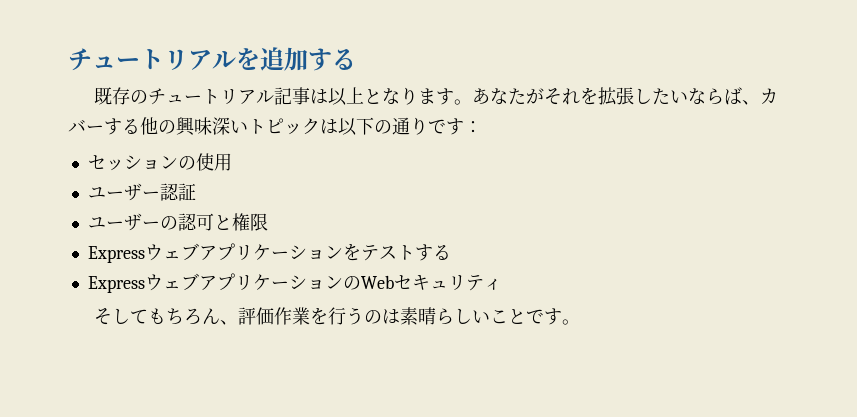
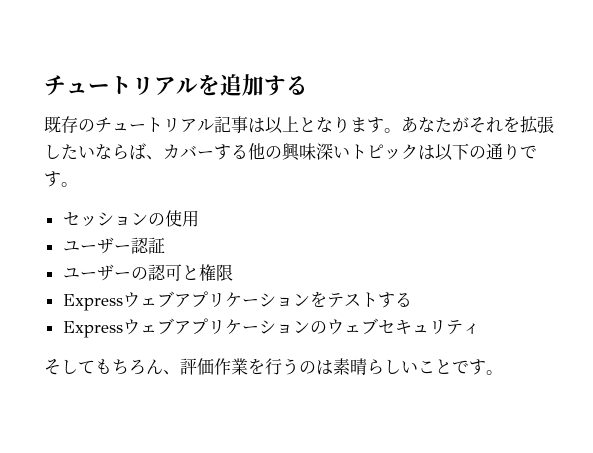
[464,121,482,133] ： -> [61,182,78,187] 。
[360,275,394,289] Web -> [326,318,378,335] ウェブ

